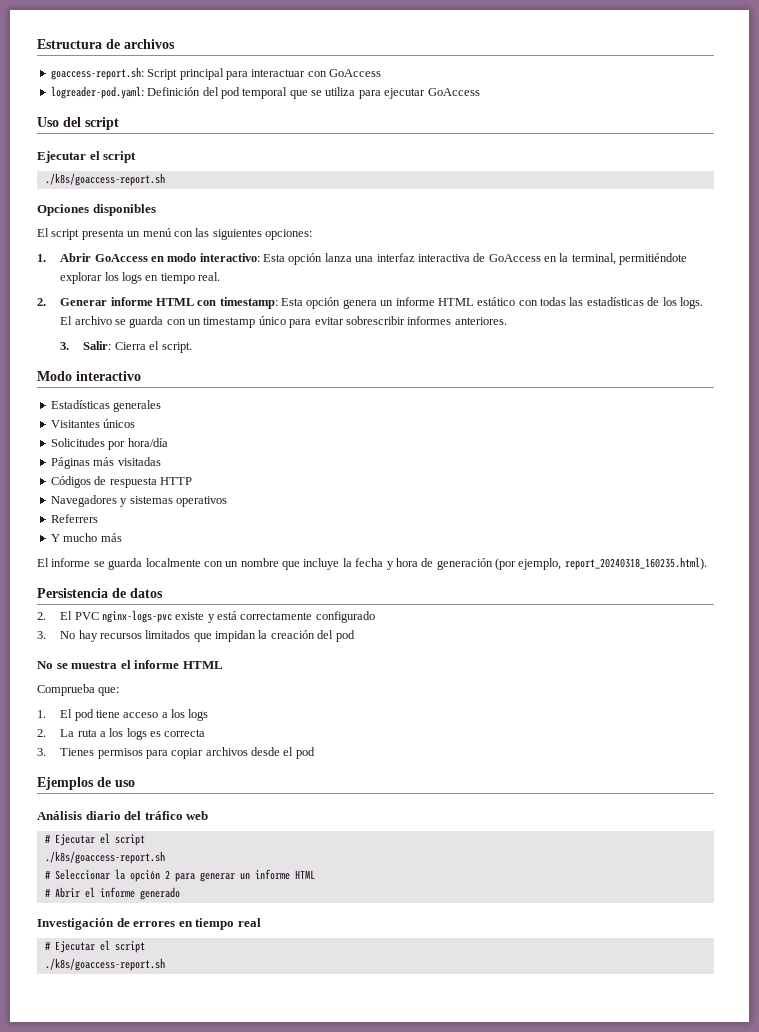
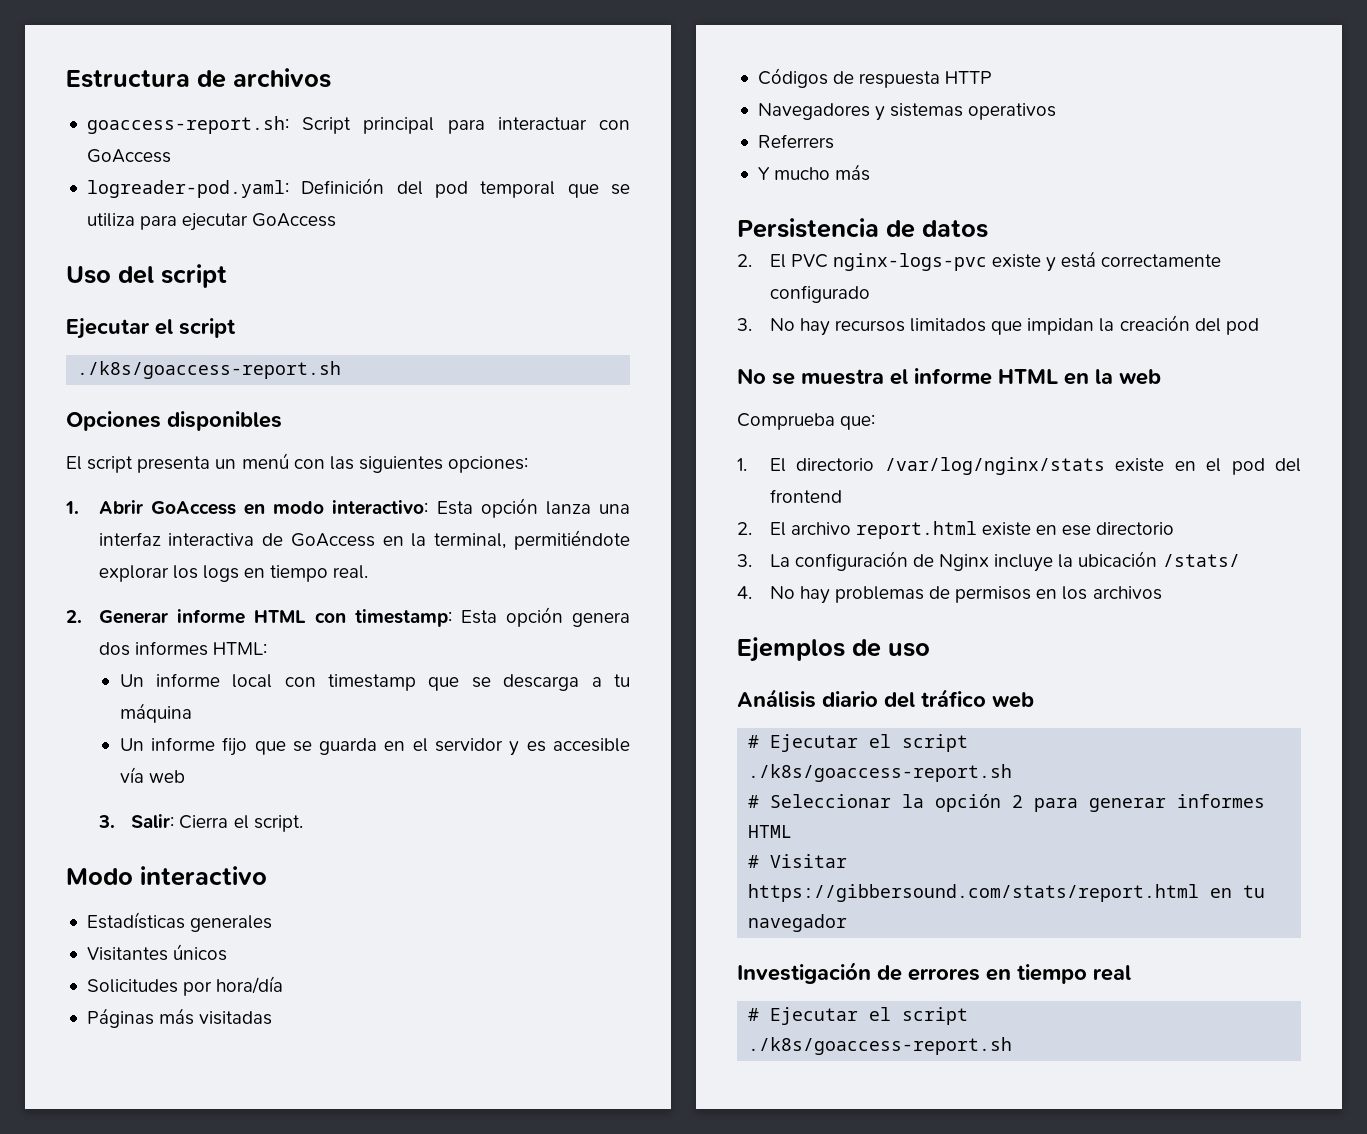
[380,297,703,309] [60,316,507,328] un informe HTML estático con todas las estadísticas de los logs. El archivo se guarda con un timestamp único para evitar sobrescribir informes anteriores. -> [98,641,267,656] [119,673,630,691] [119,703,192,723] [119,737,630,756] [119,767,185,783] dos informes HTML: // Un informe local con timestamp que se descarga a tu máquina // Un informe fijo que se guarda en el servidor y es accesible vía web
[37,557,707,570] // El informe se guarda localmente con un nombre que incluye la fecha y hora de generación (por ejemplo, report_20240318_160235.html). -> (871, 172) none
(223, 665) none -> [1064,369,1161,385] en la web
[74,709,209,721] [37,728,206,740] [37,747,315,759] pod tiene acceso a los logs // 2. La ruta a los logs es correcta // 3. Tienes permisos para copiar archivos desde el pod -> [796,457,1301,475] [769,489,842,503] [737,521,1175,539] [737,551,1240,572] [737,586,1162,604] directorio /var/log/nginx/stats existe en el pod del frontend // 2. El archivo report.html existe en ese directorio // 3. La configuración de Nginx incluye la ubicación /stats/ // 4. No hay problemas de permisos en los archivos
[239,869,290,880] un informe -> [1177,794,1266,808] informes
[54,887,180,900] Abrir el informe generado -> [770,854,848,868] [748,884,1266,902] [748,914,848,932] Visitar https://gibbersound.com/stats/report.html en tu navegador

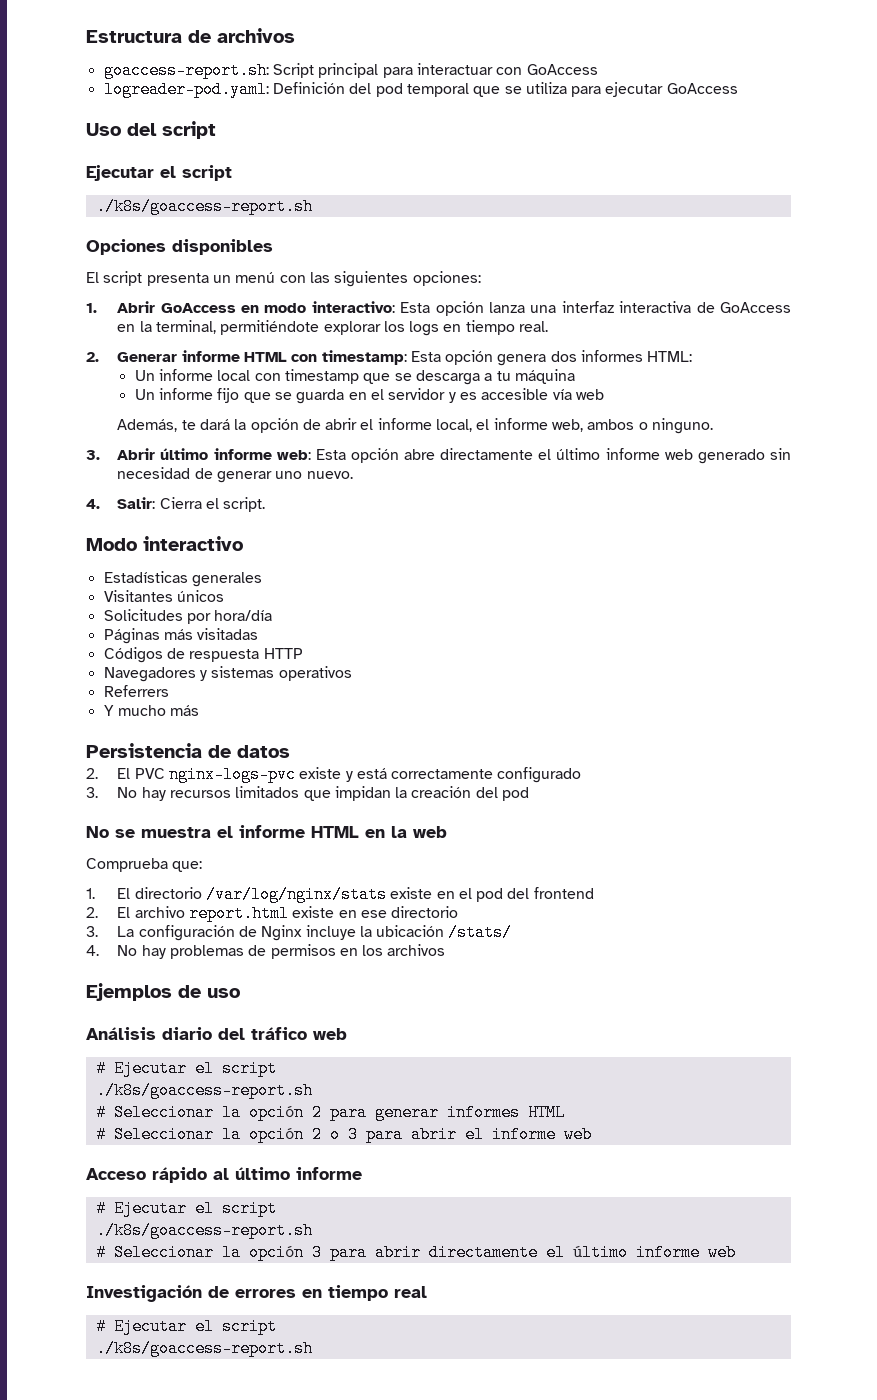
[97,815,115,828] 3. -> [117,418,714,434] [86,448,791,464] [117,467,353,483] [86,499,100,509] Además, te dará la opción de abrir el informe local, el informe web, ambos o ninguno. // 3. Abrir último informe web: Esta opción abre directamente el último informe web generado sin necesidad de generar uno nuevo. // 4.
[770,854,848,868] [748,884,1266,902] [748,914,848,932] Visitar https://gibbersound.com/stats/report.html en tu navegador -> [113,1126,592,1143] [86,1167,362,1183] [95,1200,277,1217] [95,1222,313,1239] [95,1244,736,1261] Seleccionar la opción 2 o 3 para abrir el informe web // Acceso rápido al último informe // # Ejecutar el script // ./k8s/goaccess-report.sh // # Seleccionar la opción 3 para abrir directamente el último informe web

